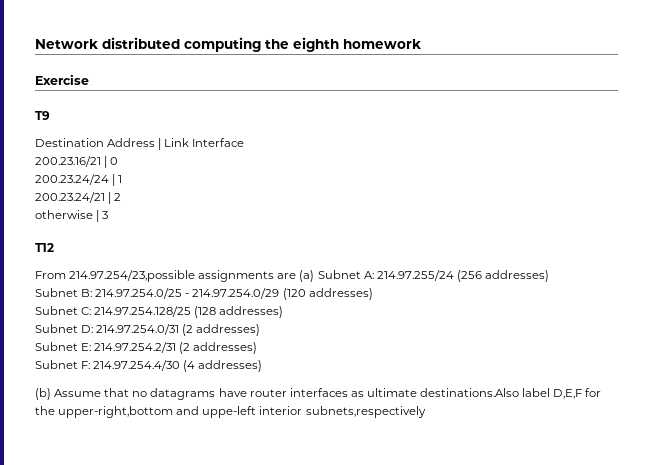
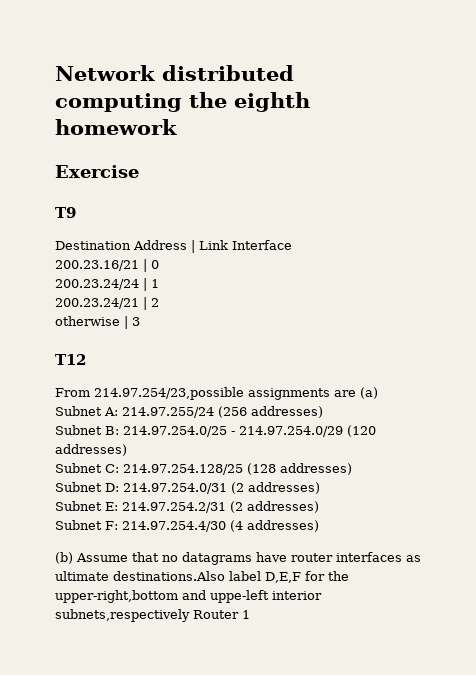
(426, 412) none -> [193,610,250,619] Router 1

